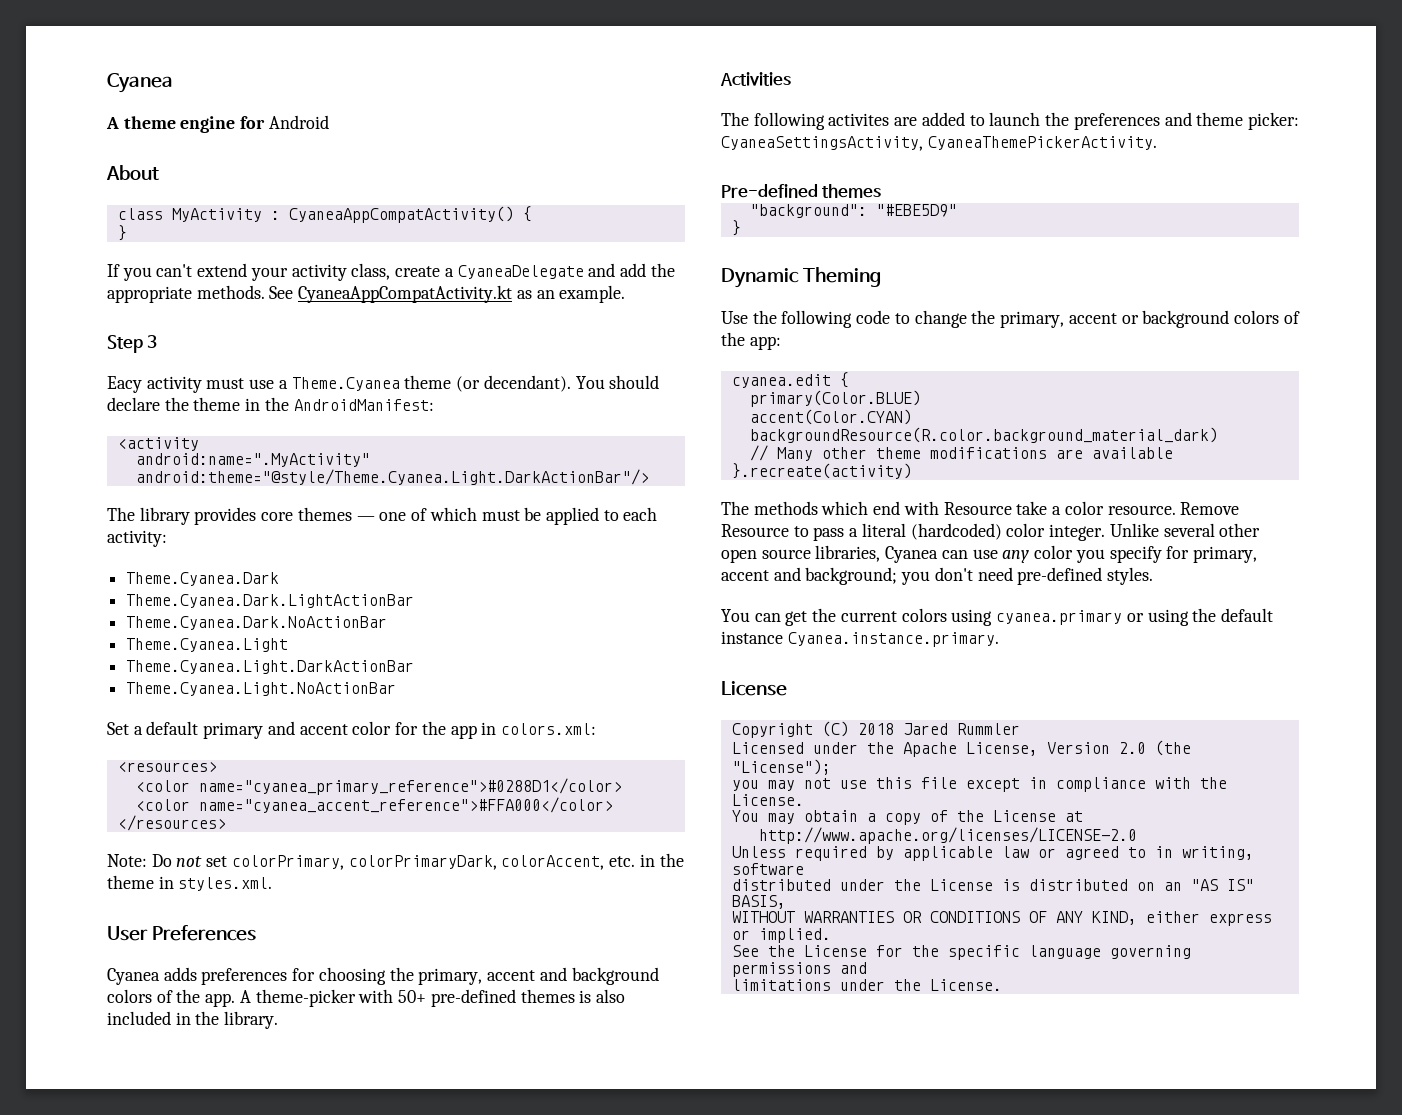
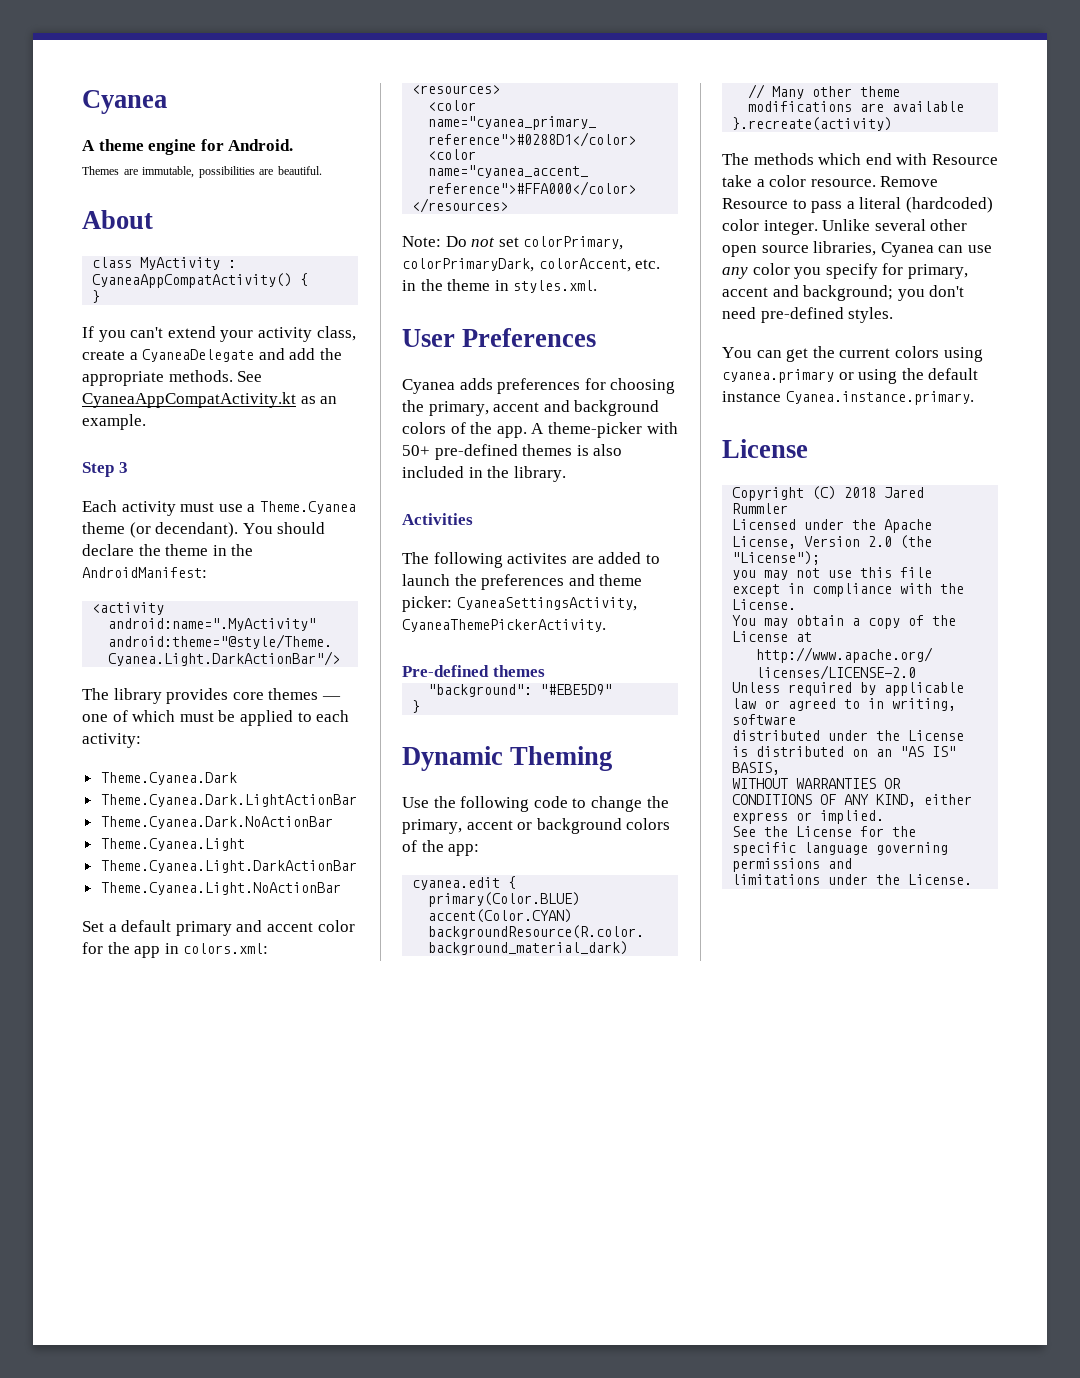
[268,115,329,129] Android -> [228,139,294,151] [82,166,322,178] Android. // Themes are immutable, possibilities are beautiful.
[107,376,142,393] Eacy -> [82,500,117,512] Each

